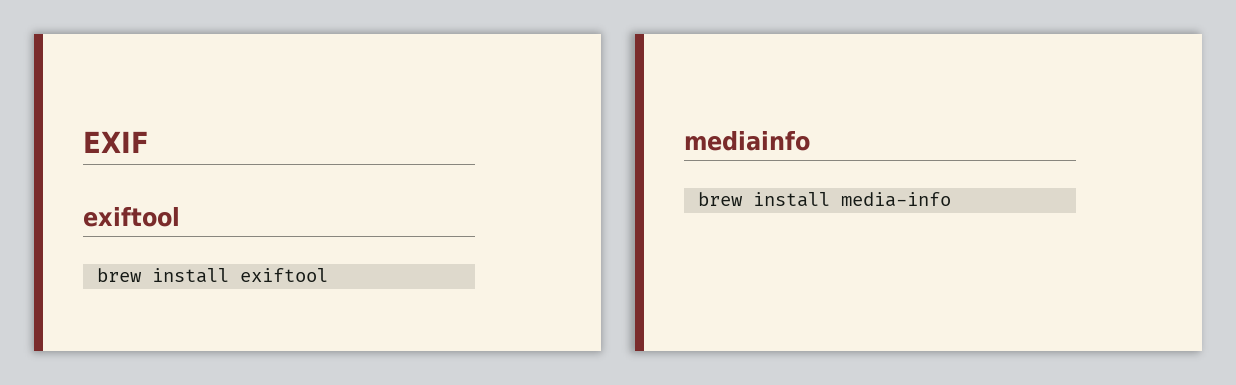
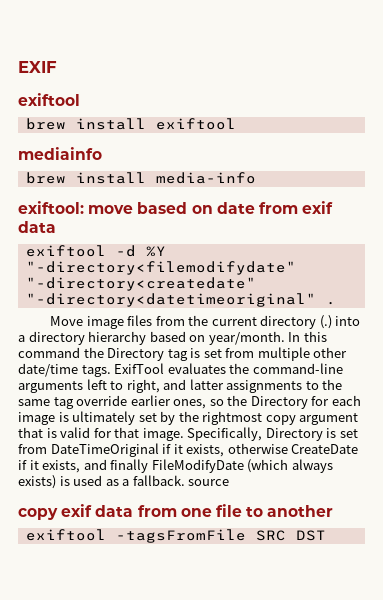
(951, 199) none -> [18,201,334,214] [18,221,56,233] [25,245,166,257] [25,261,296,275] [25,277,256,291] [25,293,336,307] [50,315,361,329] [18,331,327,345] [18,347,348,361] [18,363,343,377] [18,379,343,393] [18,395,361,409] [18,411,359,425] [18,427,358,441] [18,443,359,457] [18,459,333,473] [18,475,230,489] [18,504,334,520] [25,529,326,543] // exiftool: move based on date from exif data // exiftool -d %Y "-directory<filemodifydate" "-directory<createdate" "-directory<datetimeoriginal" . // Move image files from the current directory (.) into a directory hierarchy based on year/month. In this command the Directory tag is set from multiple other date/time tags. ExifTool evaluates the command-line arguments left to right, and latter assignments to the same tag override earlier ones, so the Directory for each image is ultimately set by the rightmost copy argument that is valid for that image. Specifically, Directory is set from DateTimeOriginal if it exists, otherwise CreateDate if it exists, and finally FileModifyDate (which always exists) is used as a fallback. source // copy exif data from one file to another // exiftool -tagsFromFile SRC DST

